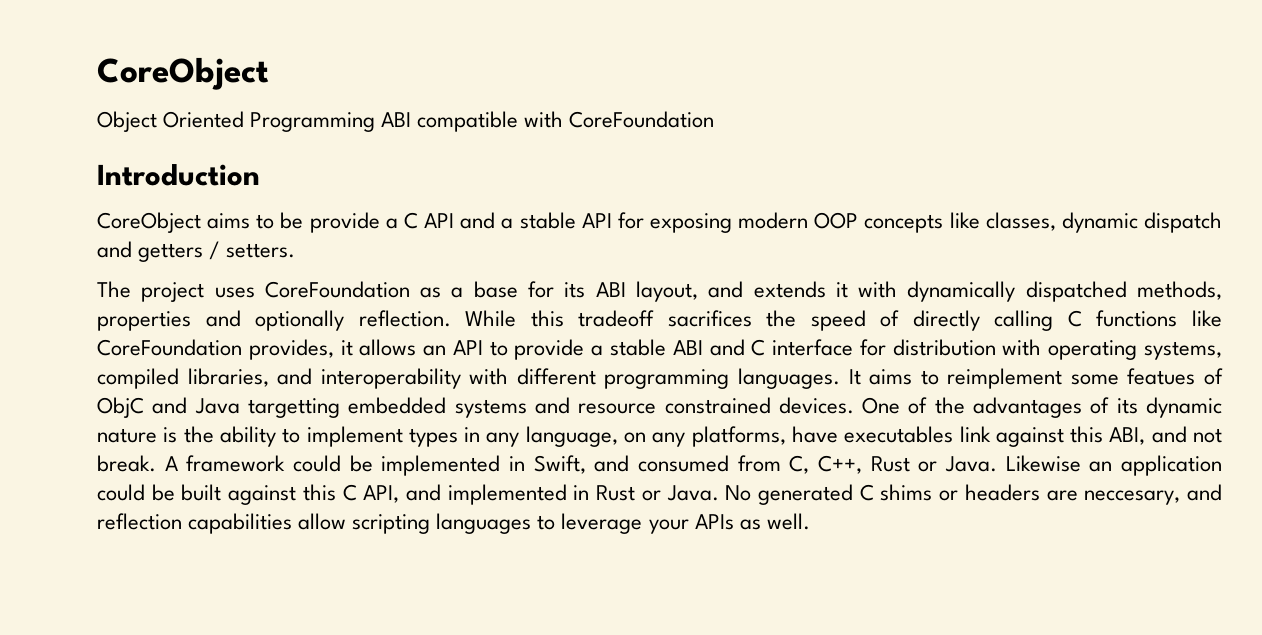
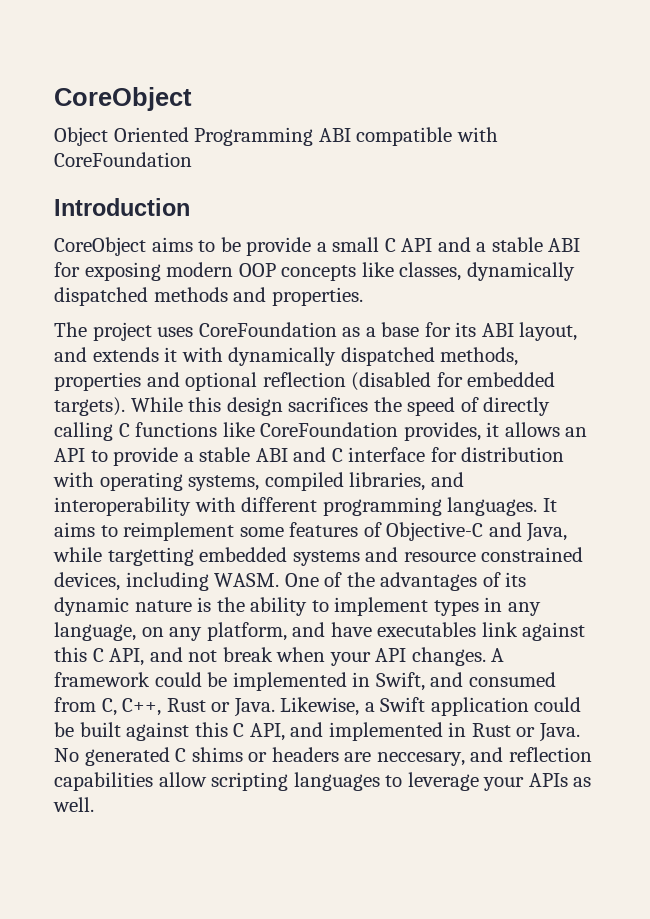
(398, 223) none -> [332,237,380,252] small
[581,213,612,228] API -> [548,238,581,252] ABI
[1061,212,1222,233] [97,241,296,262] dynamic dispatch and getters / setters. -> [466,262,575,281] [54,287,363,306] dynamically dispatched methods and properties.
[255,310,451,331] optionally reflection. -> [185,372,556,391] [54,397,125,416] optional reflection (disabled for embedded targets).
[578,310,655,327] tradeoff -> [226,397,283,416] design
[1127,368,1223,385] [97,397,240,418] featues of ObjC and Java -> [289,522,568,542] [53,547,102,562] features of Objective-C and Java, while
[778,397,854,414] devices. -> [54,572,280,591] devices, including WASM.
[691,426,786,447] platforms, -> [206,622,326,641] platform, and
[1109,426,1222,445] [97,455,156,472] ABI, and not break. -> [92,647,486,666] C API, and not break when your API changes.
[1005,455,1113,472] Likewise an -> [280,697,426,716] Likewise, a Swift

